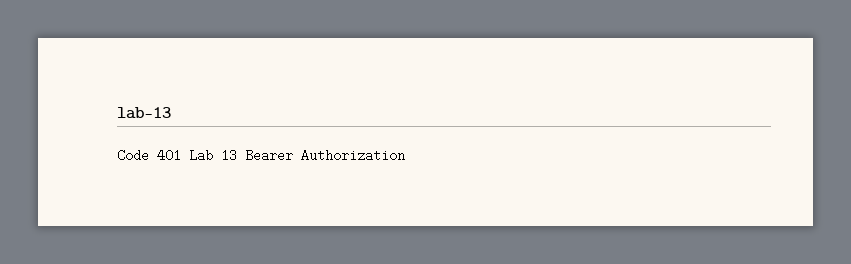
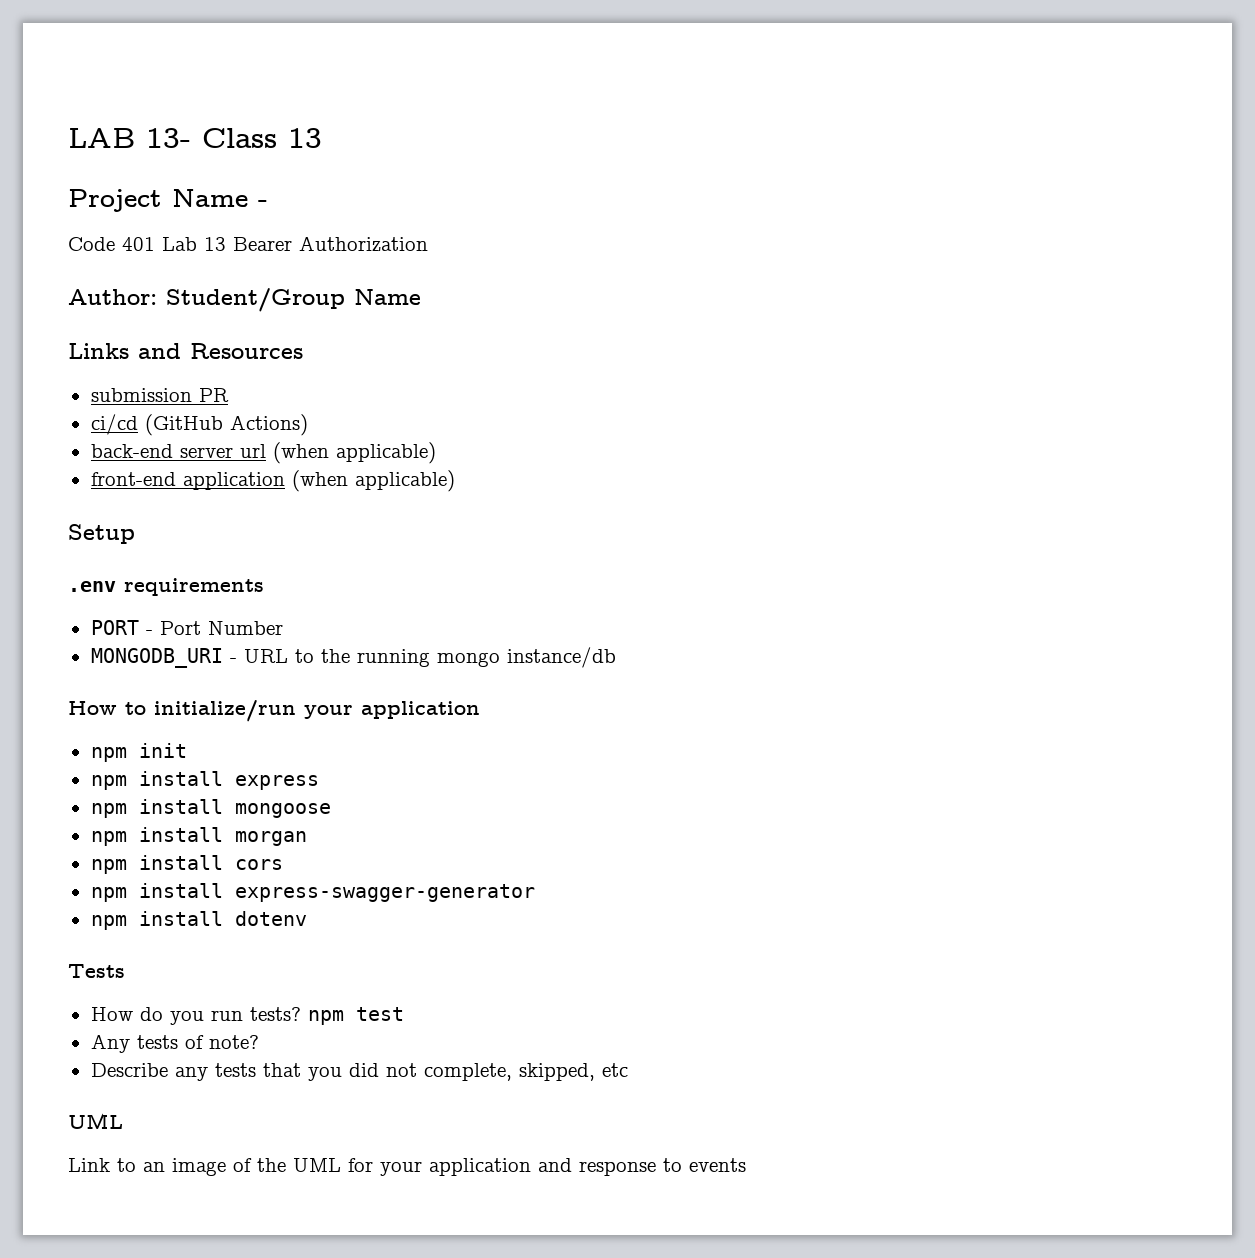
[117,107,171,119] lab-13 -> [68,128,322,148] [68,189,268,212] LAB 13- Class 13 // Project Name -
(405, 155) none -> [68,288,421,312] [68,343,303,359] [90,388,229,402] [90,414,308,436] [90,442,436,464] [90,470,455,492] [68,524,135,544] [68,578,264,596] [90,620,283,635] [90,647,616,668] [68,700,480,722] [90,743,187,762] [90,771,319,790] [90,799,331,818] [90,827,307,846] [90,855,283,874] [90,883,535,902] [90,911,307,930] [68,964,125,978] [90,1007,404,1025] [90,1034,259,1053] [90,1063,628,1081] [68,1113,123,1129] [68,1158,746,1176] // Author: Student/Group Name // Links and Resources // submission PR // ci/cd (GitHub Actions) // back-end server url (when applicable) // front-end application (when applicable) // Setup // .env requirements // PORT - Port Number // MONGODB_URI - URL to the running mongo instance/db // How to initialize/run your application // npm init // npm install express // npm install mongoose // npm install morgan // npm install cors // npm install express-swagger-generator // npm install dotenv // Tests // How do you run tests? npm test // Any tests of note? // Describe any tests that you did not complete, skipped, etc // UML // Link to an image of the UML for your application and response to events

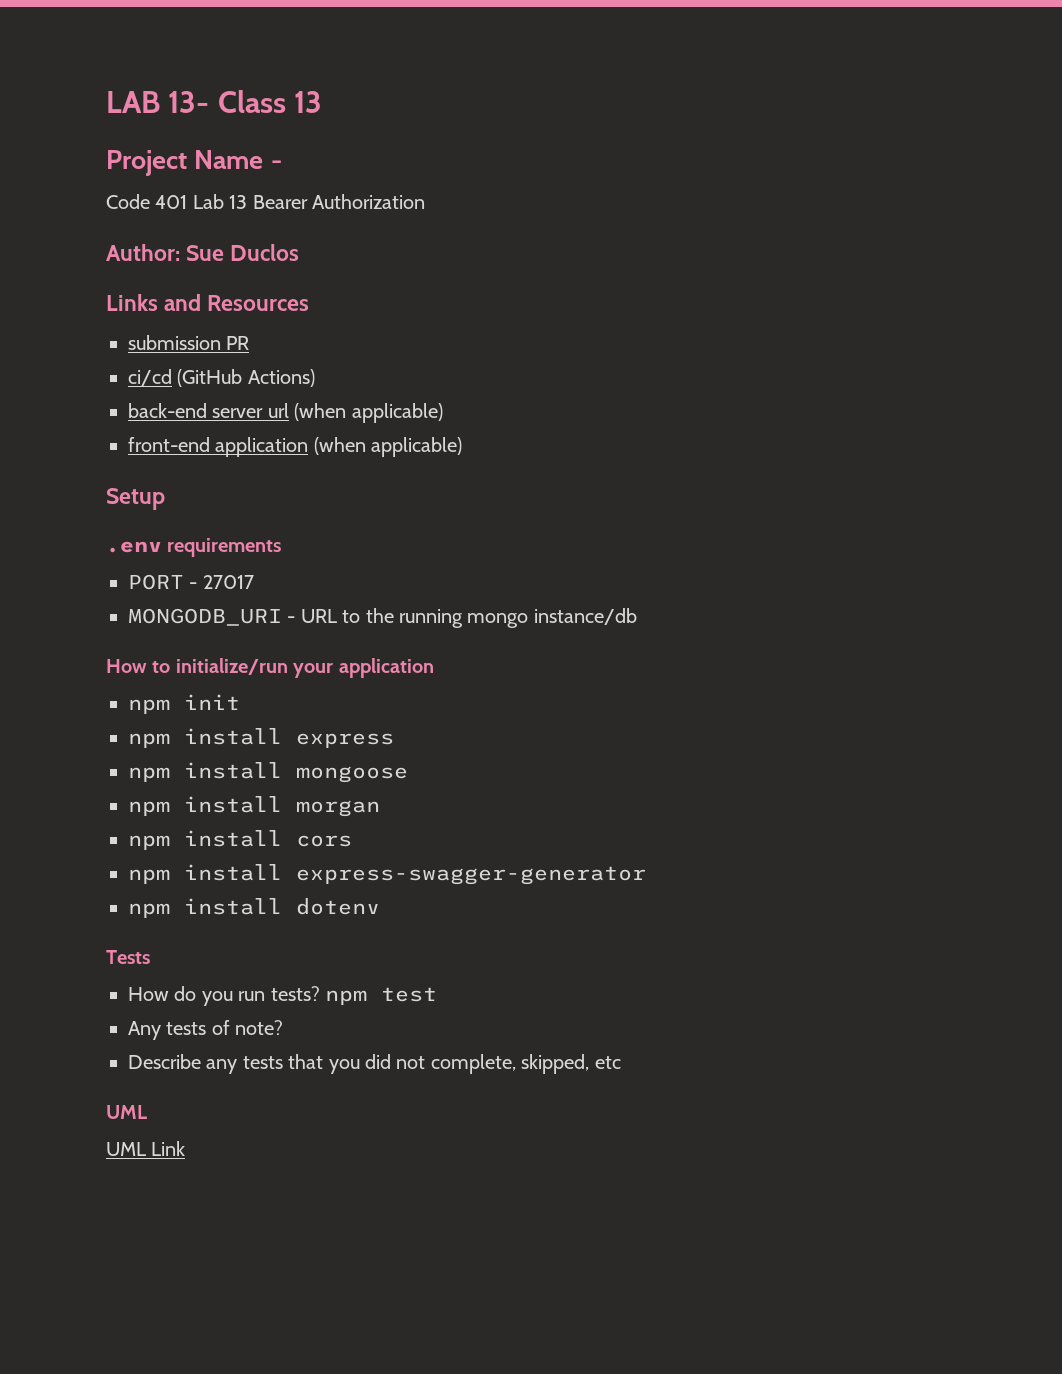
[166,288,421,312] Student/Group Name -> [186,244,300,261] Sue Duclos
[159,621,283,635] Port Number -> [202,575,254,589] 27017
[68,1158,746,1176] Link to an image of the UML for your application and response to events -> [106,1141,186,1156] UML Link

